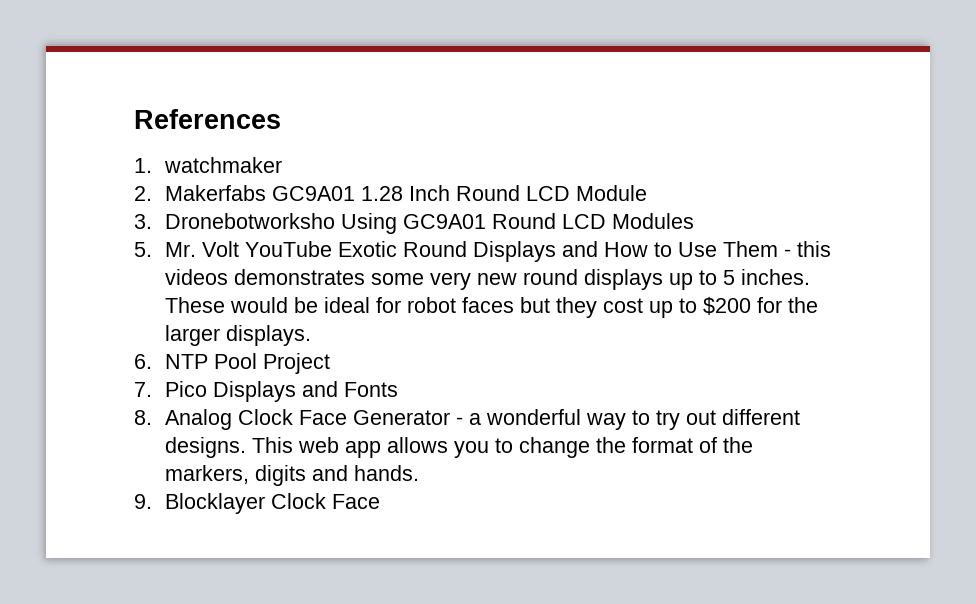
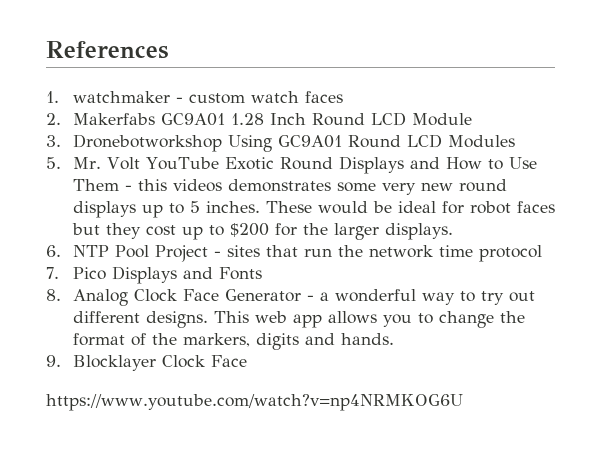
(282, 165) none -> [175,91,343,104] - custom watch faces
[164,213,335,229] Dronebotworksho -> [72,134,222,152] Dronebotworkshop
(330, 363) none -> [213,245,542,262] - sites that run the network time protocol
(380, 501) none -> [46,394,463,411] // https://www.youtube.com/watch?v=np4NRMKOG6U

